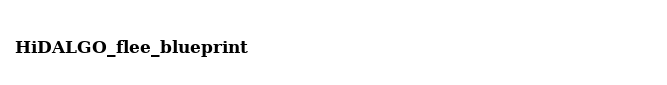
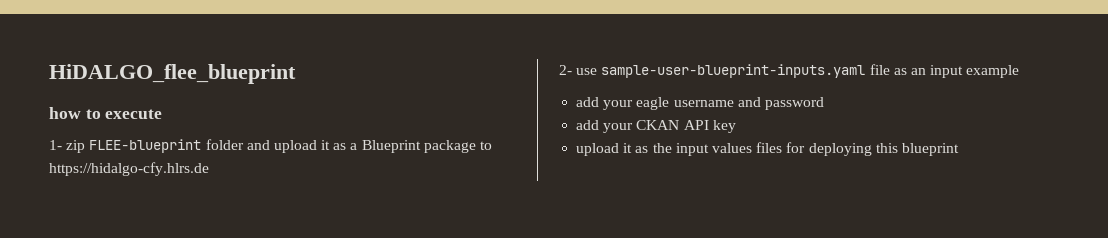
(248, 48) none -> [49,107,163,119] [49,139,493,153] [49,162,209,176] [559,64,1020,78] [576,97,824,110] [576,120,736,133] [576,142,959,156] // how to execute // 1- zip FLEE-blueprint folder and upload it as a Blueprint package to https://hidalgo-cfy.hlrs.de // 2- use sample-user-blueprint-inputs.yaml file as an input example // add your eagle username and password // add your CKAN API key // upload it as the input values files for deploying this blueprint

